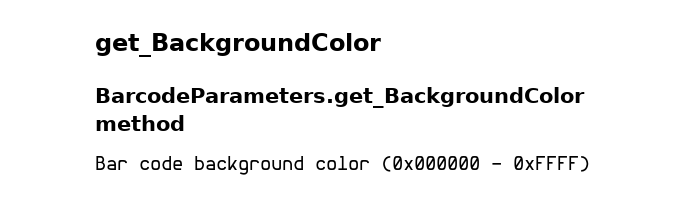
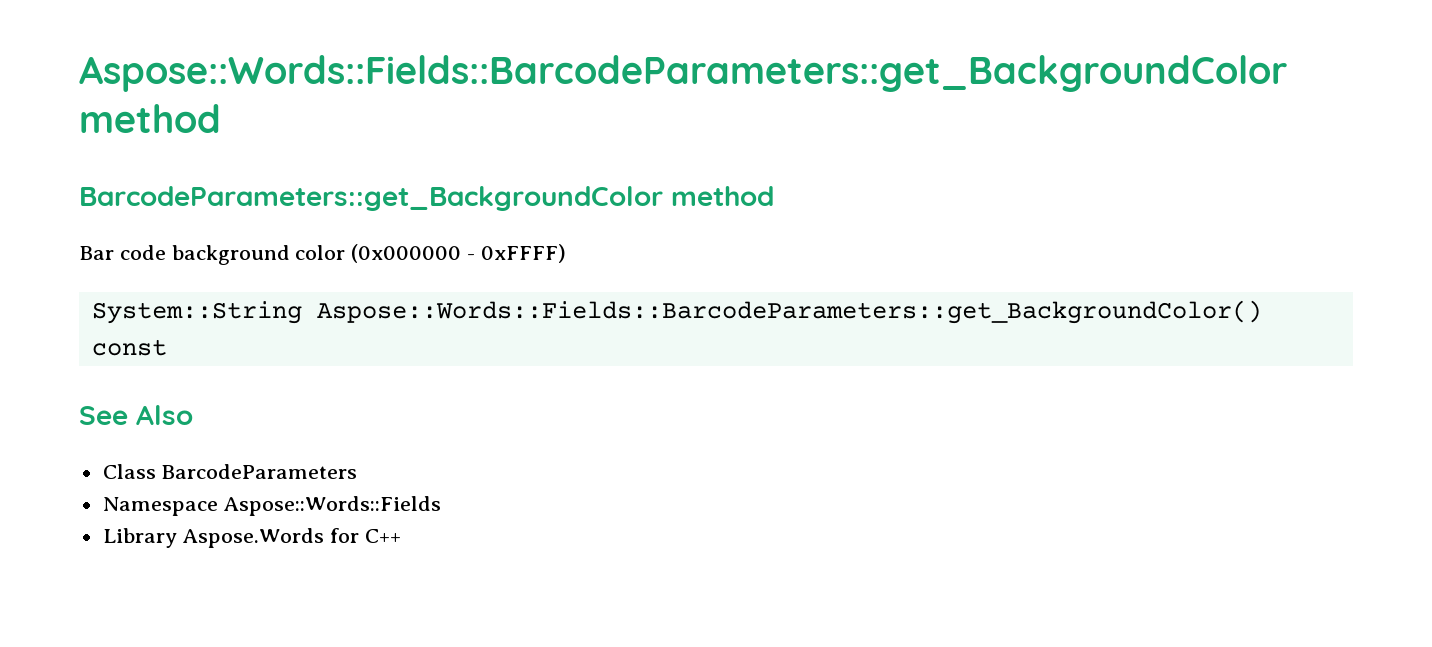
[95,33,381,57] [95,87,585,108] get_BackgroundColor // BarcodeParameters.get_BackgroundColor -> [79,55,1287,92] [79,104,221,133] [79,186,663,211] Aspose::Words::Fields::BarcodeParameters::get_BackgroundColor method // BarcodeParameters::get_BackgroundColor
(590, 164) none -> [91,300,1262,324] [91,339,167,356] [79,405,193,425] [102,464,358,479] [102,496,442,516] [102,528,402,548] // System::String Aspose::Words::Fields::BarcodeParameters::get_BackgroundColor() const // See Also // Class BarcodeParameters // Namespace Aspose::Words::Fields // Library Aspose.Words for C++

